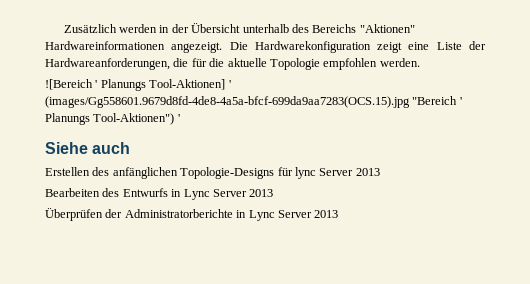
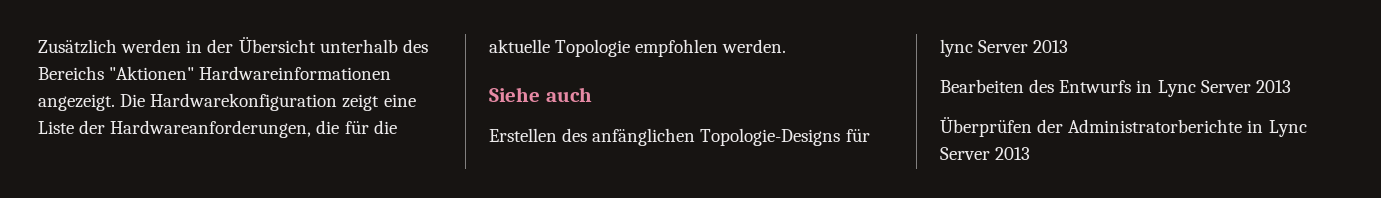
[45,79,231,91] [45,96,462,108] [45,113,180,125] // ![Bereich ' Planungs Tool-Aktionen] ' (images/Gg558601.9679d8fd-4de8-4a5a-bfcf-699da9aa7283(OCS.15).jpg "Bereich ' Planungs Tool-Aktionen") ' -> (787, 46) none

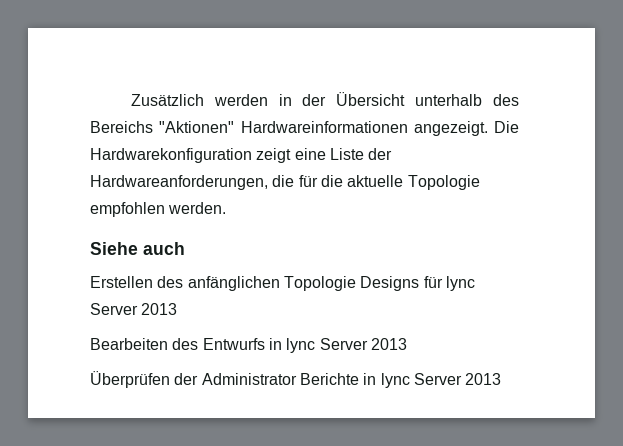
[700,128,841,146] Topologie-Designs -> [283,276,420,291] Topologie Designs
[1157,80,1196,97] Lync -> [286,338,316,353] lync
[1068,119,1307,137] Administratorberichte in Lync -> [201,373,410,388] Administrator Berichte in lync

